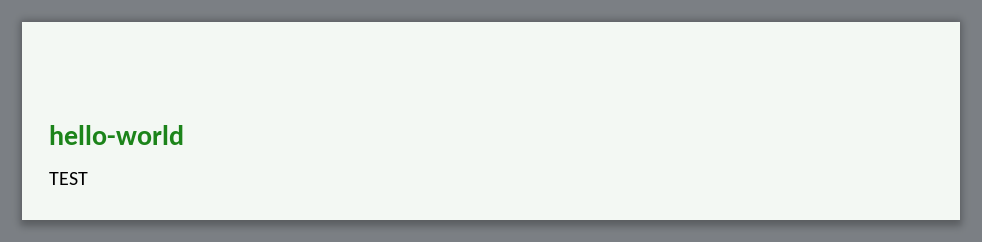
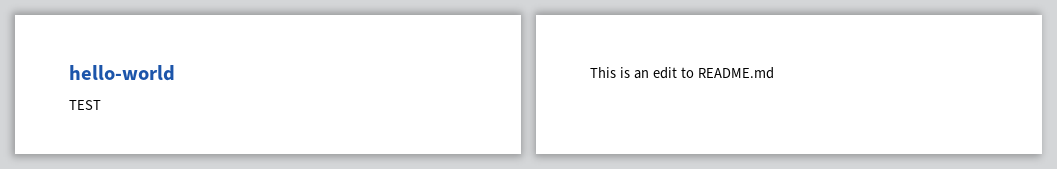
(88, 178) none -> [590,67,774,79] // This is an edit to README.md

